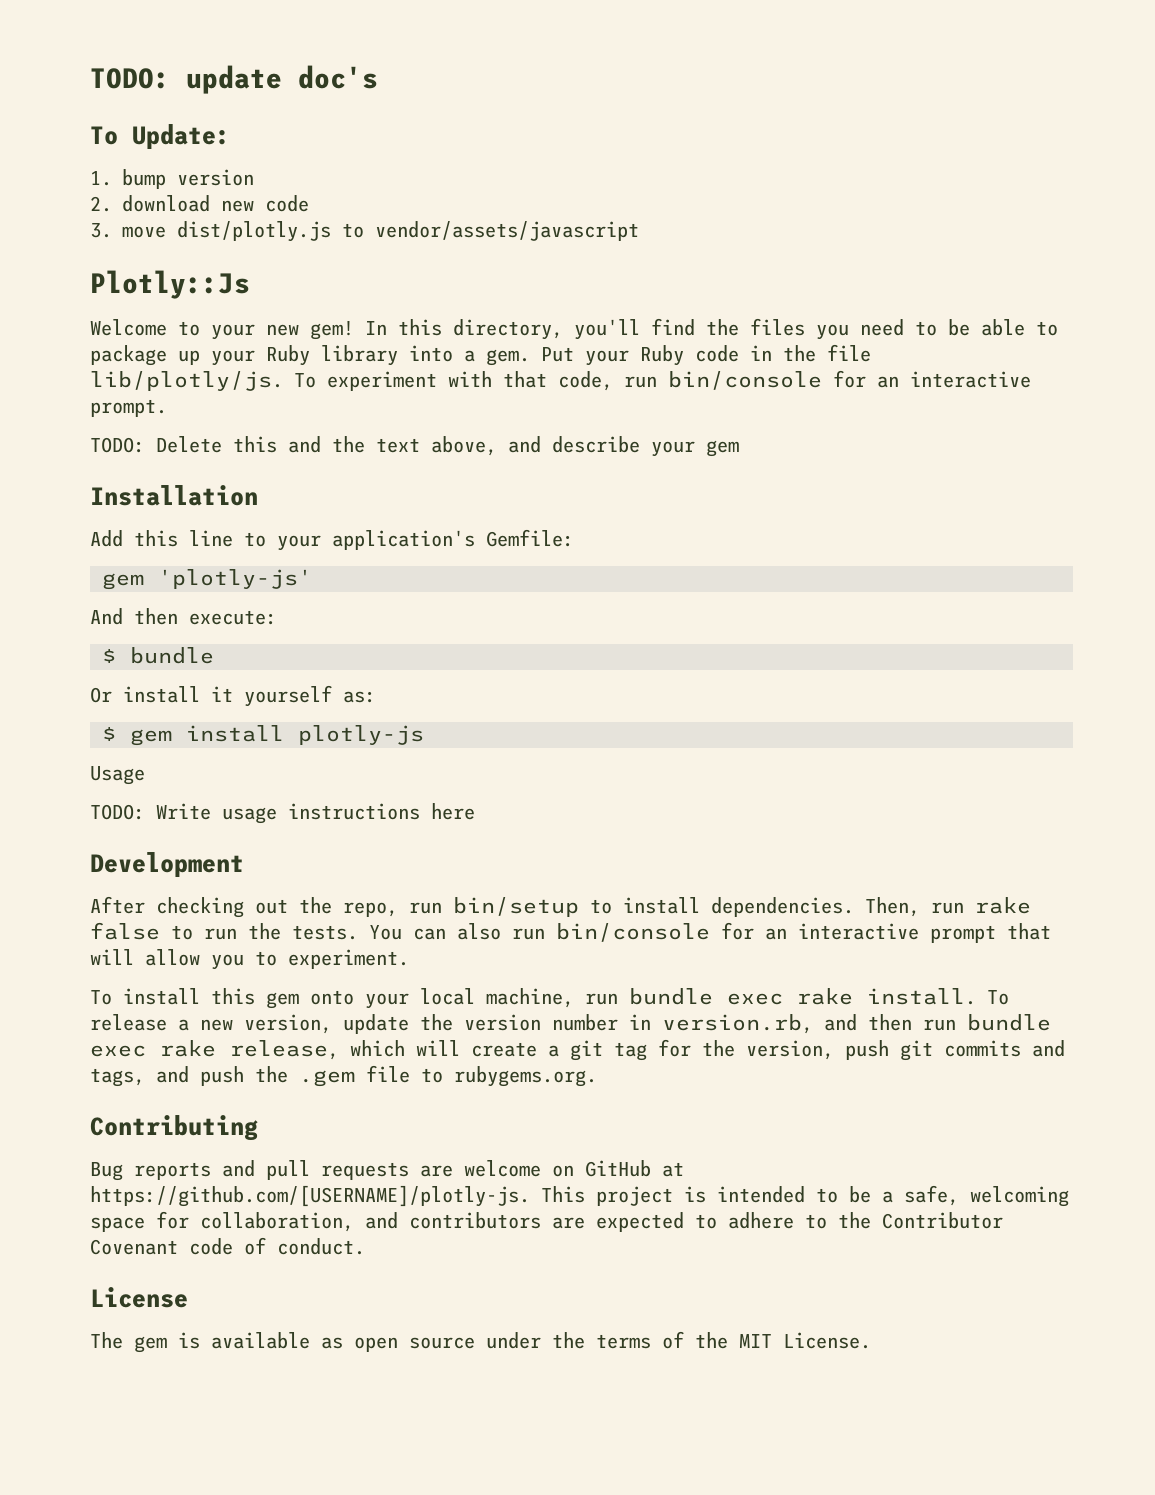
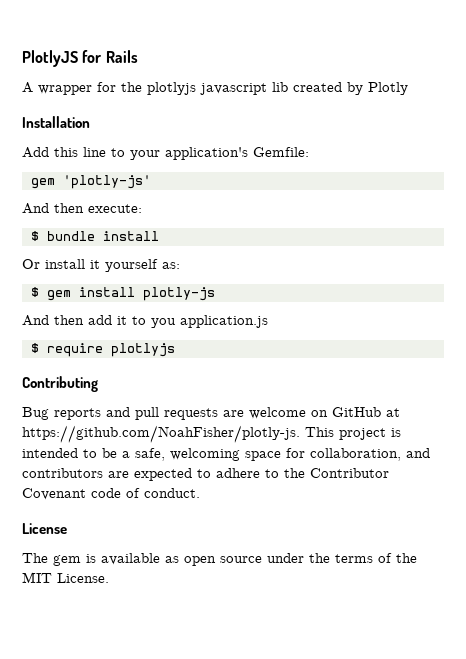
[90,65,378,94] [90,124,230,149] [90,169,254,189] [90,195,309,212] [90,221,639,242] [90,270,250,299] [90,318,1058,340] [90,344,871,366] [90,370,1031,391] [90,399,167,417] [90,436,739,457] TODO: update doc's // To Update: // 1. bump version // 2. download new code // 3. move dist/plotly.js to vendor/assets/javascript // Plotly::Js // Welcome to your new gem! In this directory, you'll find the files you need to be able to package up your Ruby library into a gem. Put your Ruby code in the file lib/plotly/js. To experiment with that code, run bin/console for an interactive prompt. // TODO: Delete this and the text above, and describe your gem -> [22,50,138,67] [22,82,408,95] PlotlyJS for Rails // A wrapper for the plotlyjs javascript lib created by Plotly
(214, 655) none -> [102,231,159,241] install
[90,766,145,785] [90,803,475,824] [90,852,244,877] [90,896,1031,918] [90,922,1051,943] [90,949,409,970] [90,988,1009,1009] [90,1014,1051,1034] [90,1039,1065,1061] [90,1065,597,1087] Usage // TODO: Write usage instructions here // Development // After checking out the repo, run bin/setup to install dependencies. Then, run rake false to run the tests. You can also run bin/console for an interactive prompt that will allow you to experiment. // To install this gem onto your local machine, run bundle exec rake install. To release a new version, update the version number in version.rb, and then run bundle exec rake release, which will create a git tag for the version, push git commits and tags, and push the .gem file to rubygems.org. -> [22,315,268,328] [30,343,175,357] And then add it to you application.js // $ require plotlyjs
[90,1185,530,1207] https://github.com/[USERNAME]/plotly-js. -> [22,425,300,443] https://github.com/NoahFisher/plotly-js.

